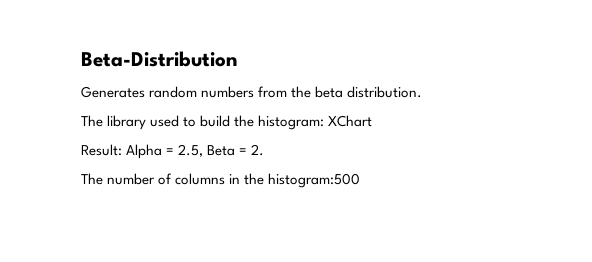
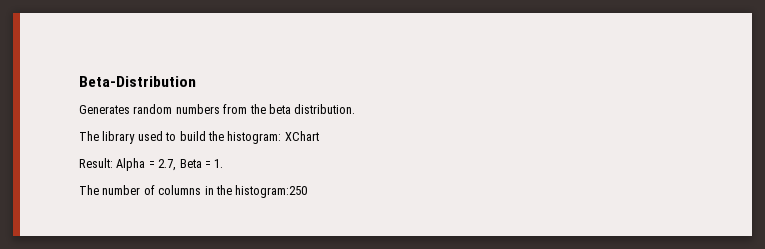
[178,144,204,157] 2.5, -> [158,159,177,171] 2.7,
[251,144,265,156] 2. -> [214,159,224,168] 1.
[268,173,361,188] histogram:500 -> [235,185,308,198] histogram:250

